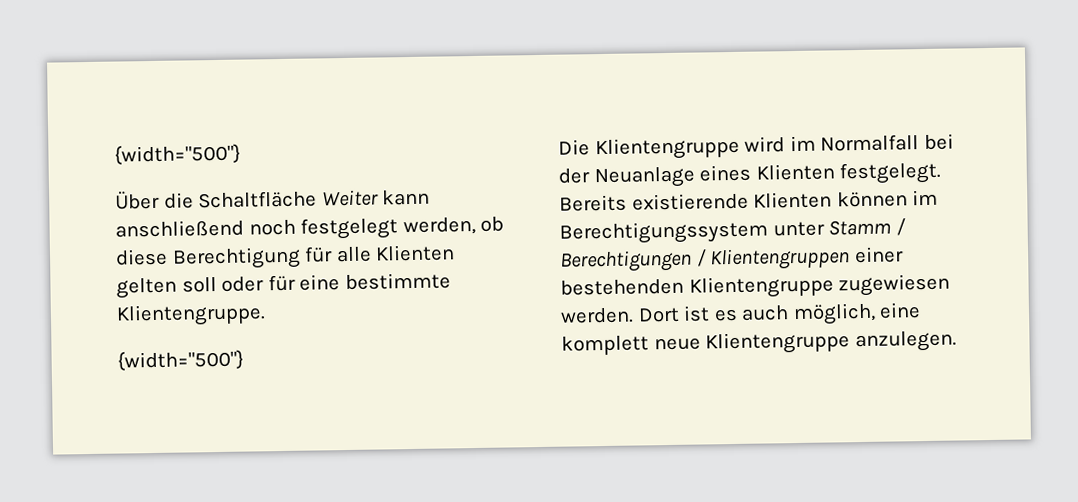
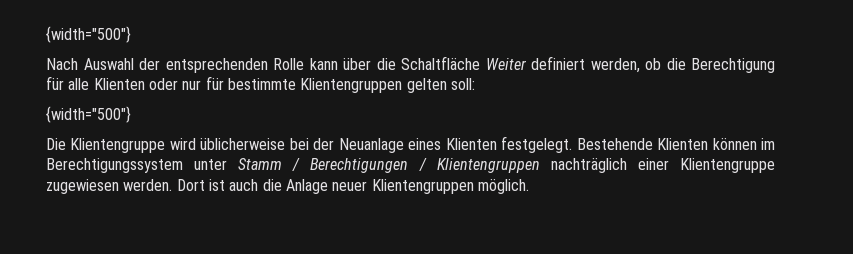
[114,143,241,165] [115,189,431,210] [115,217,399,240] {width="500"} // Über die Schaltfläche Weiter kann anschließend noch festgelegt -> [46,26,131,43] [46,56,585,73] {width="500"} // Nach Auswahl der entsprechenden Rolle kann über die Schaltfläche Weiter definiert
[115,248,168,266] diese -> [666,58,686,70] die
[116,272,451,299] [116,303,266,327] gelten soll oder für eine bestimmte Klientengruppe. -> [148,76,475,93] oder nur für bestimmte Klientengruppen gelten soll:
[789,134,920,152] im Normalfall -> [200,138,286,150] üblicherweise
[559,192,749,212] Bereits existierende -> [576,138,653,150] Bestehende
[853,246,904,264] [560,278,684,296] einer bestehenden -> [550,158,669,173] nachträglich einer
[713,302,922,326] [561,330,957,356] es auch möglich, eine komplett neue Klientengruppe anzulegen. -> [229,179,529,194] auch die Anlage neuer Klientengruppen möglich.

